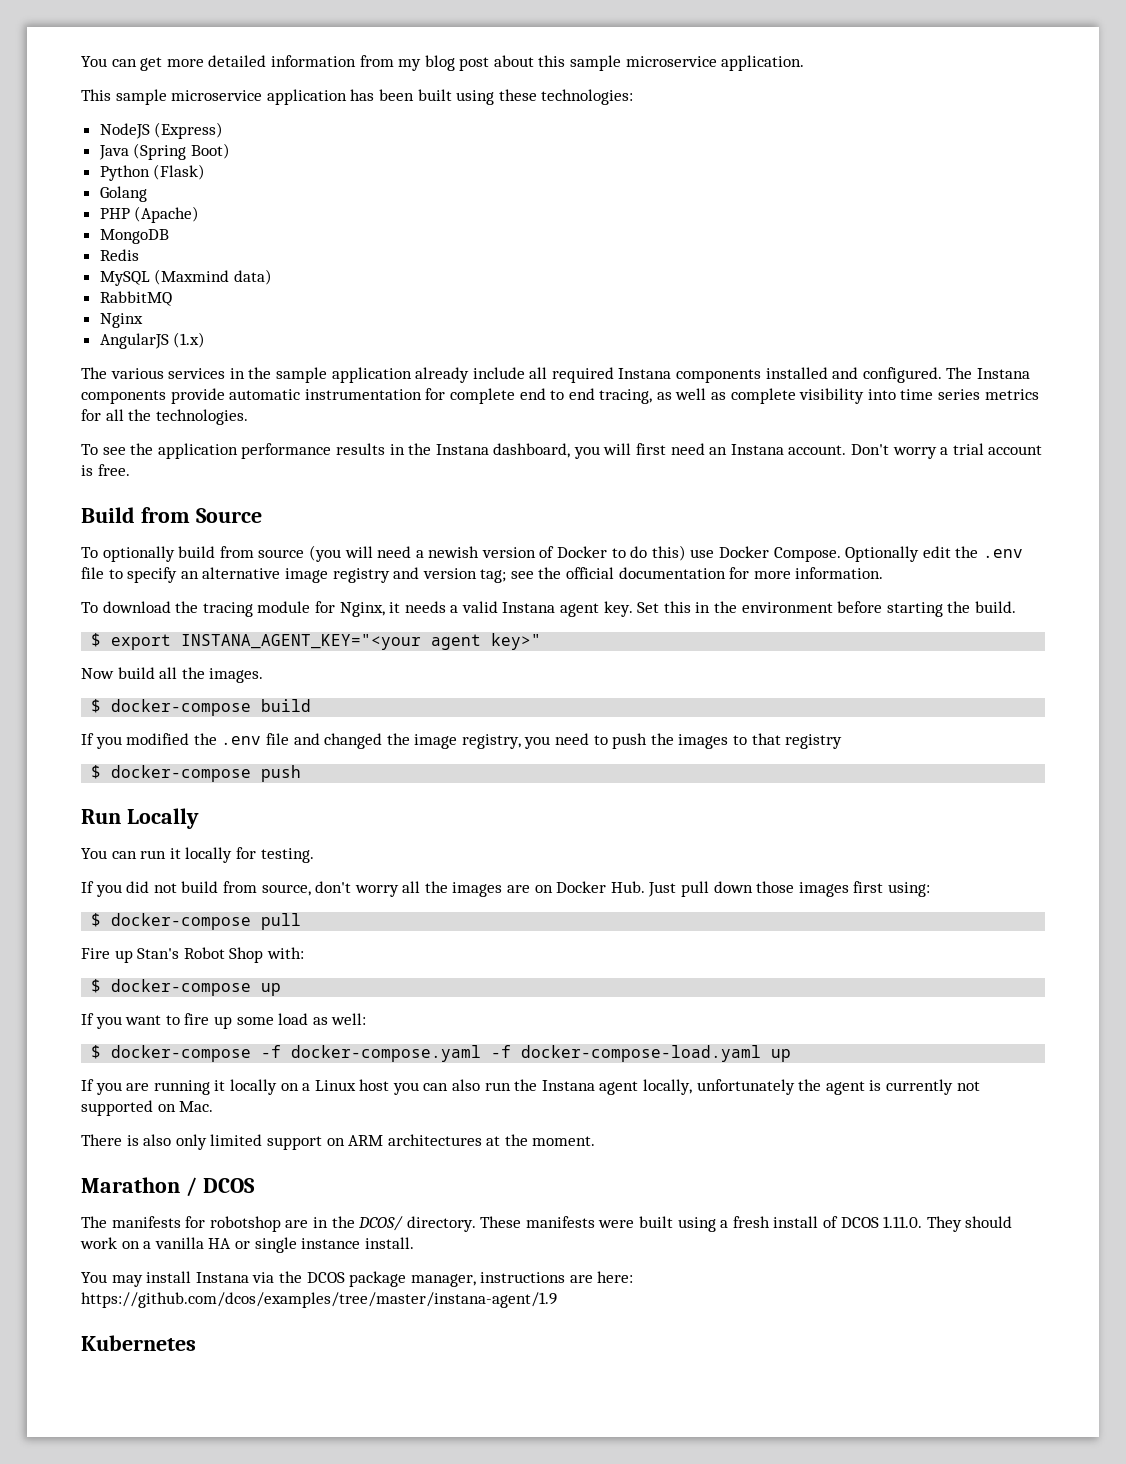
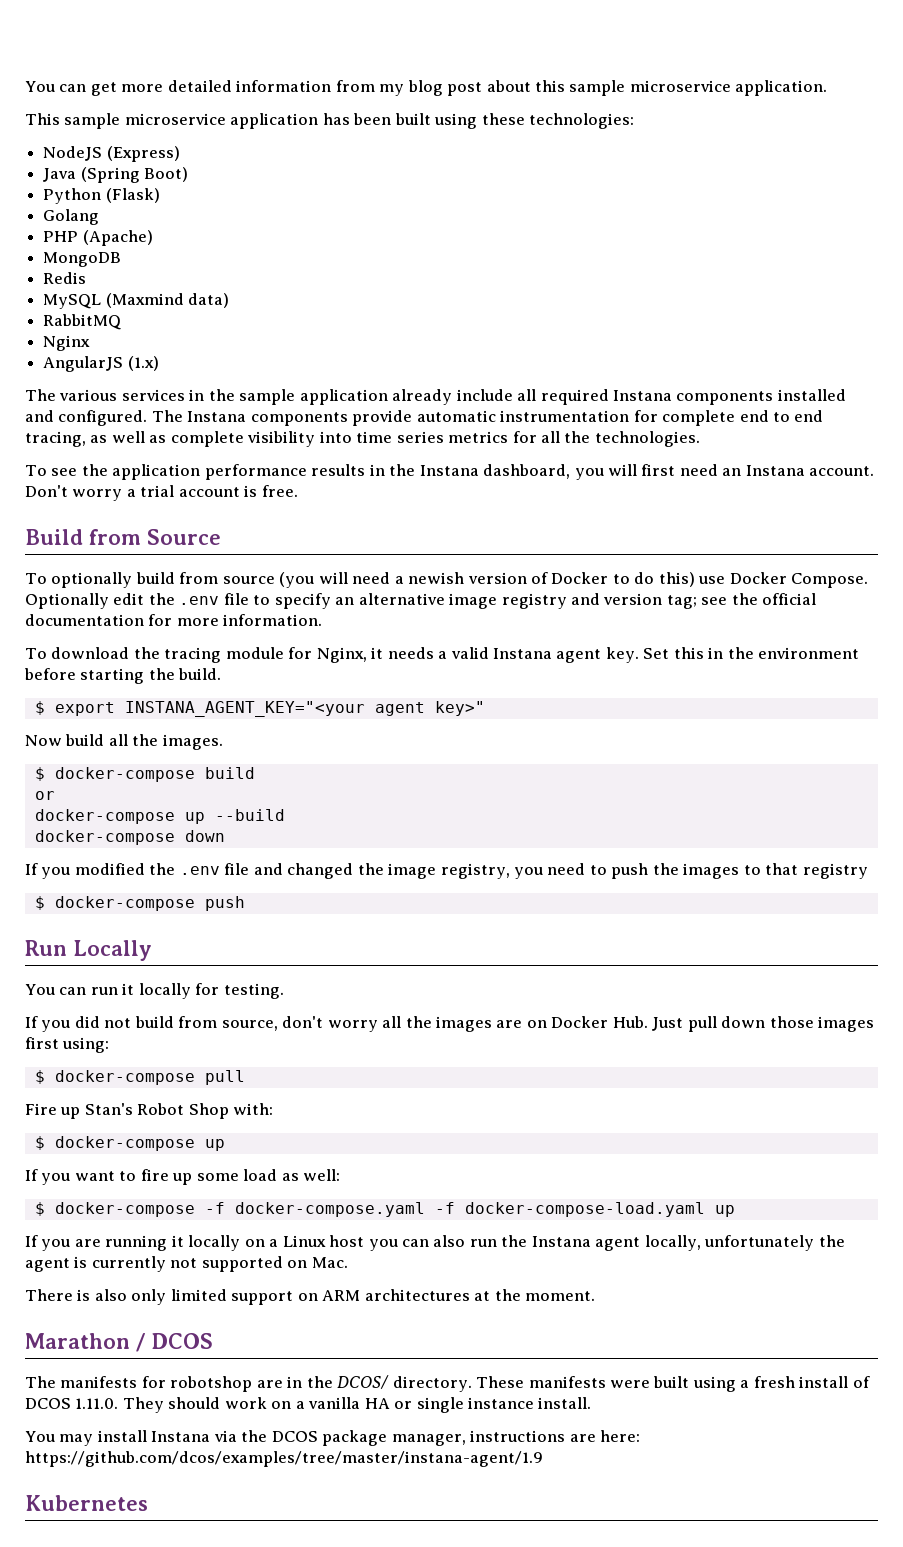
(312, 705) none -> [34,791,55,800] [34,809,285,824] [34,830,225,845] // or // docker-compose up --build // docker-compose down

